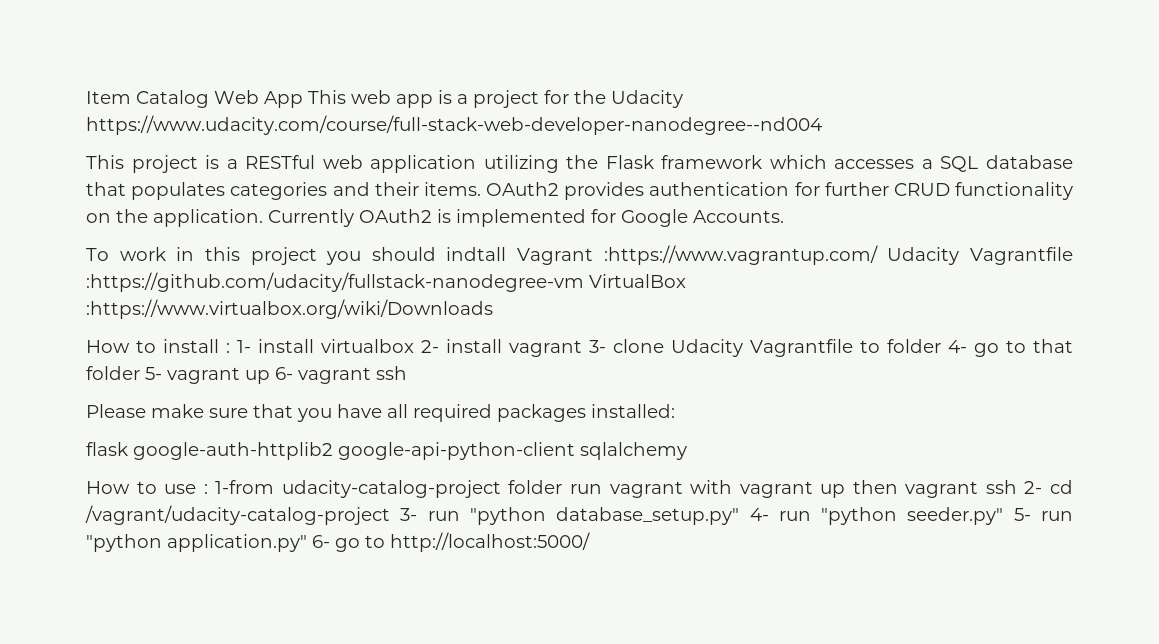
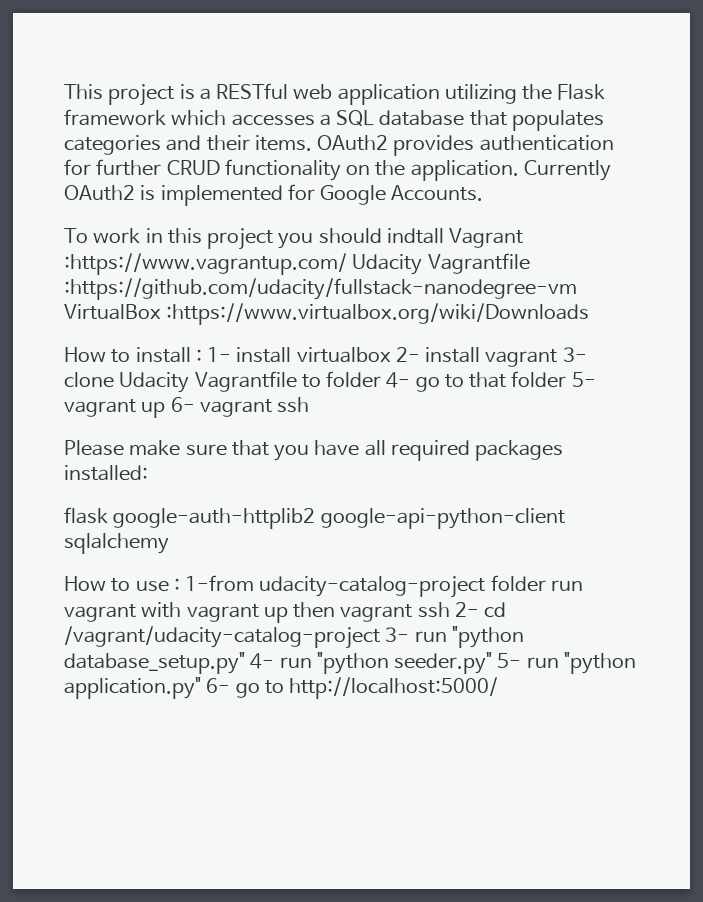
[86,90,683,108] [86,115,822,135] Item Catalog Web App This web app is a project for the Udacity https://www.udacity.com/course/full-stack-web-developer-nanodegree--nd004 // -> (64, 92) none

